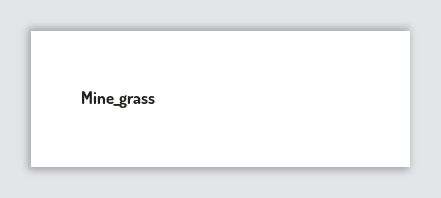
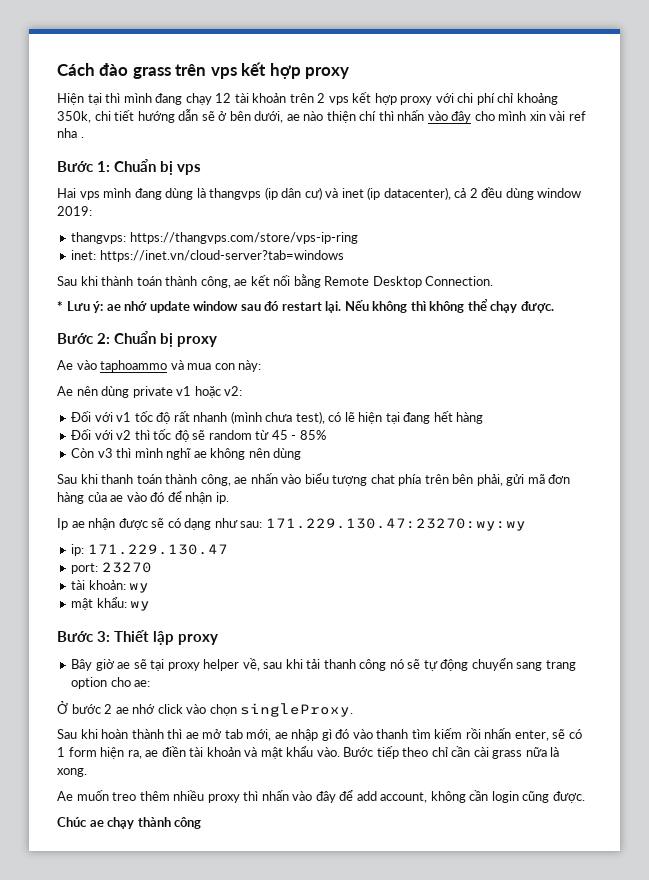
[81,91,155,108] Mine_grass -> [57,62,350,79] [57,92,558,105] [57,109,586,123] [57,128,84,138] [57,159,202,175] [57,187,582,200] [57,206,92,216] [71,232,358,244] [71,250,344,262] [57,274,494,288] [57,299,554,313] [57,331,218,347] [57,360,262,372] [57,386,243,398] [71,411,484,424] [71,429,326,442] [71,448,302,460] [57,473,571,486] [57,491,229,504] [57,518,526,531] [71,544,228,556] [71,562,152,574] [71,580,150,593] [71,597,151,611] [57,630,219,645] [71,658,576,671] [71,677,151,689] [57,701,354,717] [57,728,582,741] [57,746,560,759] [57,768,87,777] [57,790,585,803] [57,817,202,829] Cách đào grass trên vps kết hợp proxy // Hiện tại thì mình đang chạy 12 tài khoản trên 2 vps kết hợp proxy với chi phí chỉ khoảng 350k, chi tiết hướng dẫn sẽ ở bên dưới, ae nào thiện chí thì nhấn vào đây cho mình xin vài ref nha . // Bước 1: Chuẩn bị vps // Hai vps mình đang dùng là thangvps (ip dân cư) và inet (ip datacenter), cả 2 đều dùng window 2019: // thangvps: https://thangvps.com/store/vps-ip-ring // inet: https://inet.vn/cloud-server?tab=windows // Sau khi thành toán thành công, ae kết nối bằng Remote Desktop Connection. // * Lưu ý: ae nhớ update window sau đó restart lại. Nếu không thì không thể chạy được. // Bước 2: Chuẩn bị proxy // Ae vào taphoammo và mua con này: // Ae nên dùng private v1 hoặc v2: // Đối với v1 tốc độ rất nhanh (mình chưa test), có lẽ hiện tại đang hết hàng // Đối với v2 thì tốc độ sẽ random từ 45 - 85% // Còn v3 thì mình nghĩ ae không nên dùng // Sau khi thanh toán thành công, ae nhấn vào biểu tượng chat phía trên bên phải, gửi mã đơn hàng của ae vào đó để nhận ip. // Ip ae nhận được sẽ có dạng như sau: 171.229.130.47:23270:wy:wy // ip: 171.229.130.47 // port: 23270 // tài khoản: wy // mật khẩu: wy // Bước 3: Thiết lập proxy // Bây giờ ae sẽ tại proxy helper về, sau khi tải thanh công nó sẽ tự động chuyển sang trang option cho ae: // Ở bước 2 ae nhớ click vào chọn singleProxy. // Sau khi hoàn thành thì ae mở tab mới, ae nhập gì đó vào thanh tìm kiếm rồi nhấn enter, sẽ có 1 form hiện ra, ae điền tài khoản và mật khẩu vào. Bước tiếp theo chỉ cần cài grass nữa là xong. // Ae muốn treo thêm nhiều proxy thì nhấn vào đây để add account, không cần login cũng được. // Chúc ae chạy thành công

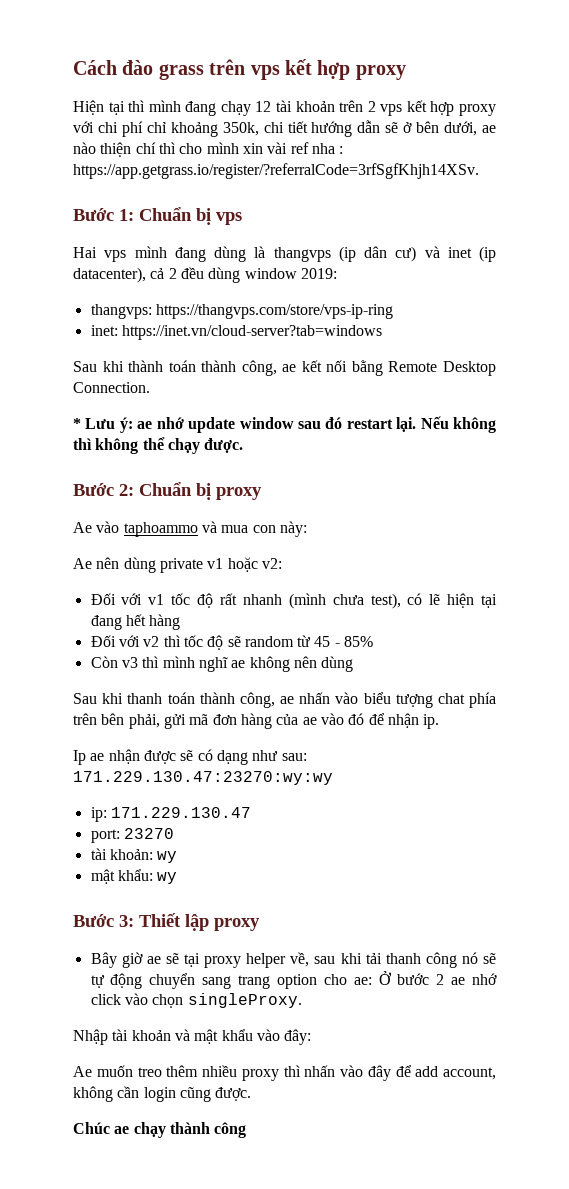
[397,110,472,123] nhấn vào đây -> (176, 148) none
[80,137,84,138] . -> [339,146,344,154] [73,163,479,179] : https://app.getgrass.io/register/?referralCode=3rfSgfKhjh14XSv.
(151, 683) // -> (372, 981) none
[57,728,582,741] [57,746,186,759] Sau khi hoàn thành thì ae mở tab mới, ae nhập gì đó vào thanh tìm kiếm rồi nhấn enter, sẽ có 1 form hiện ra, ae điền -> [73,1029,108,1045] Nhập
[316,746,560,759] [57,768,87,777] vào. Bước tiếp theo chỉ cần cài grass nữa là xong. -> [256,1029,312,1045] vào đây:

